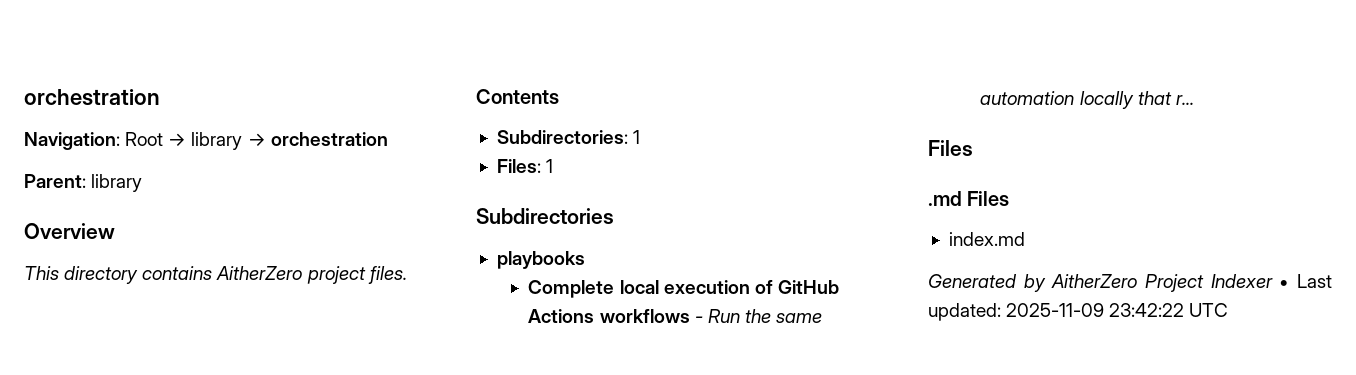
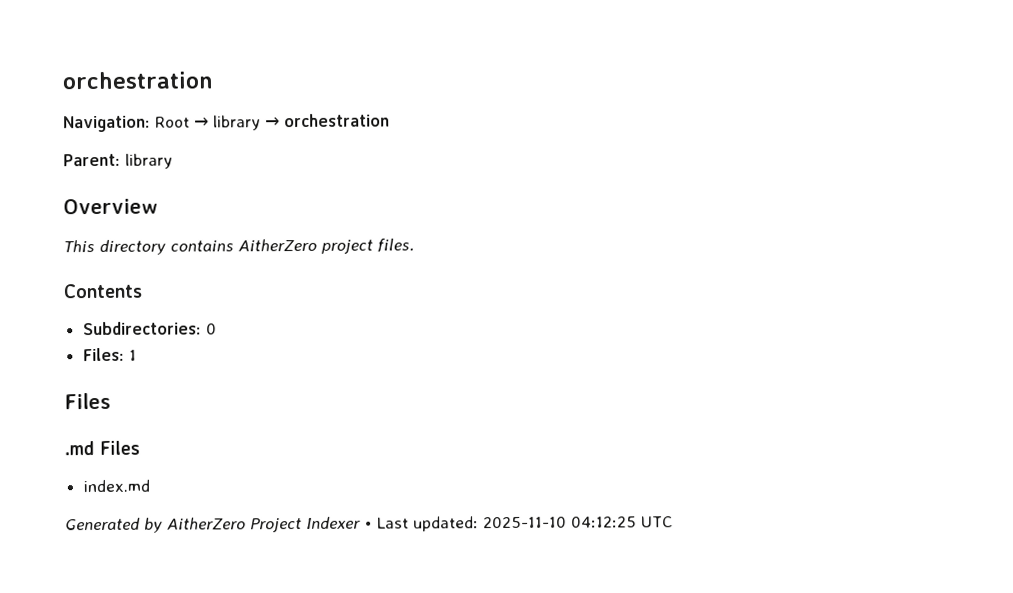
[633,130,641,144] 1 -> [205,323,217,335] 0
[476,208,614,224] [496,251,585,269] [528,280,839,298] [528,309,823,323] [980,91,1194,109] // Subdirectories // playbooks // Complete local execution of GitHub Actions workflows - Run the same automation locally that r... -> (137, 355) none
[1006,303,1185,317] 2025-11-09 23:42:22 -> [483,516,637,529] 2025-11-10 04:12:25

